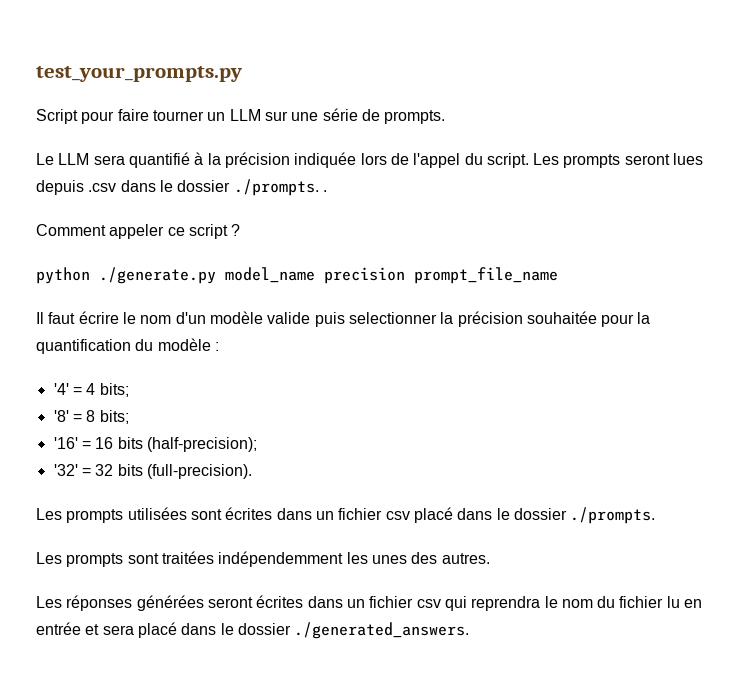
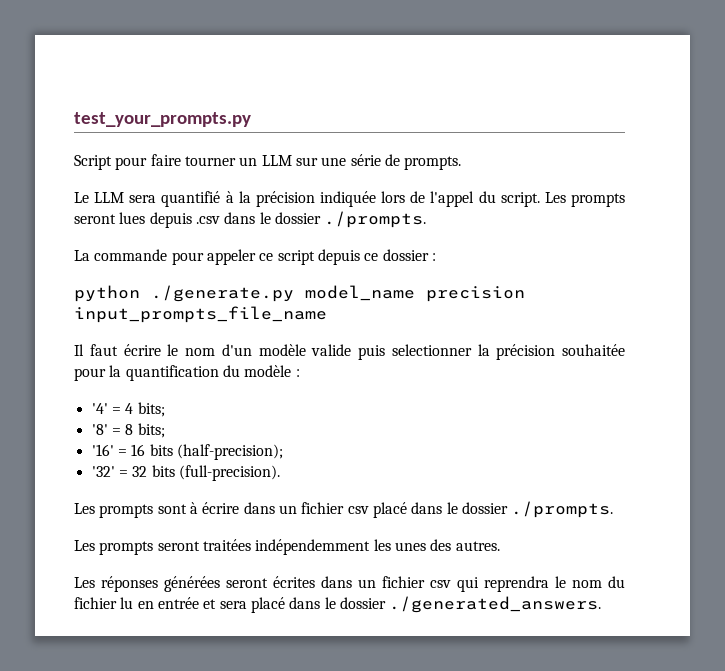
[322,190,327,192] [36,224,241,239] . // Comment appeler ce script ? -> [74,249,436,265] // La commande pour appeler ce script depuis ce dossier :
[414,267,558,284] prompt_file_name -> [74,306,327,323] input_prompts_file_name
[127,507,273,520] utilisées sont écrites -> [157,502,240,514] sont à écrire
[127,553,159,564] sont -> [157,541,200,551] seront

